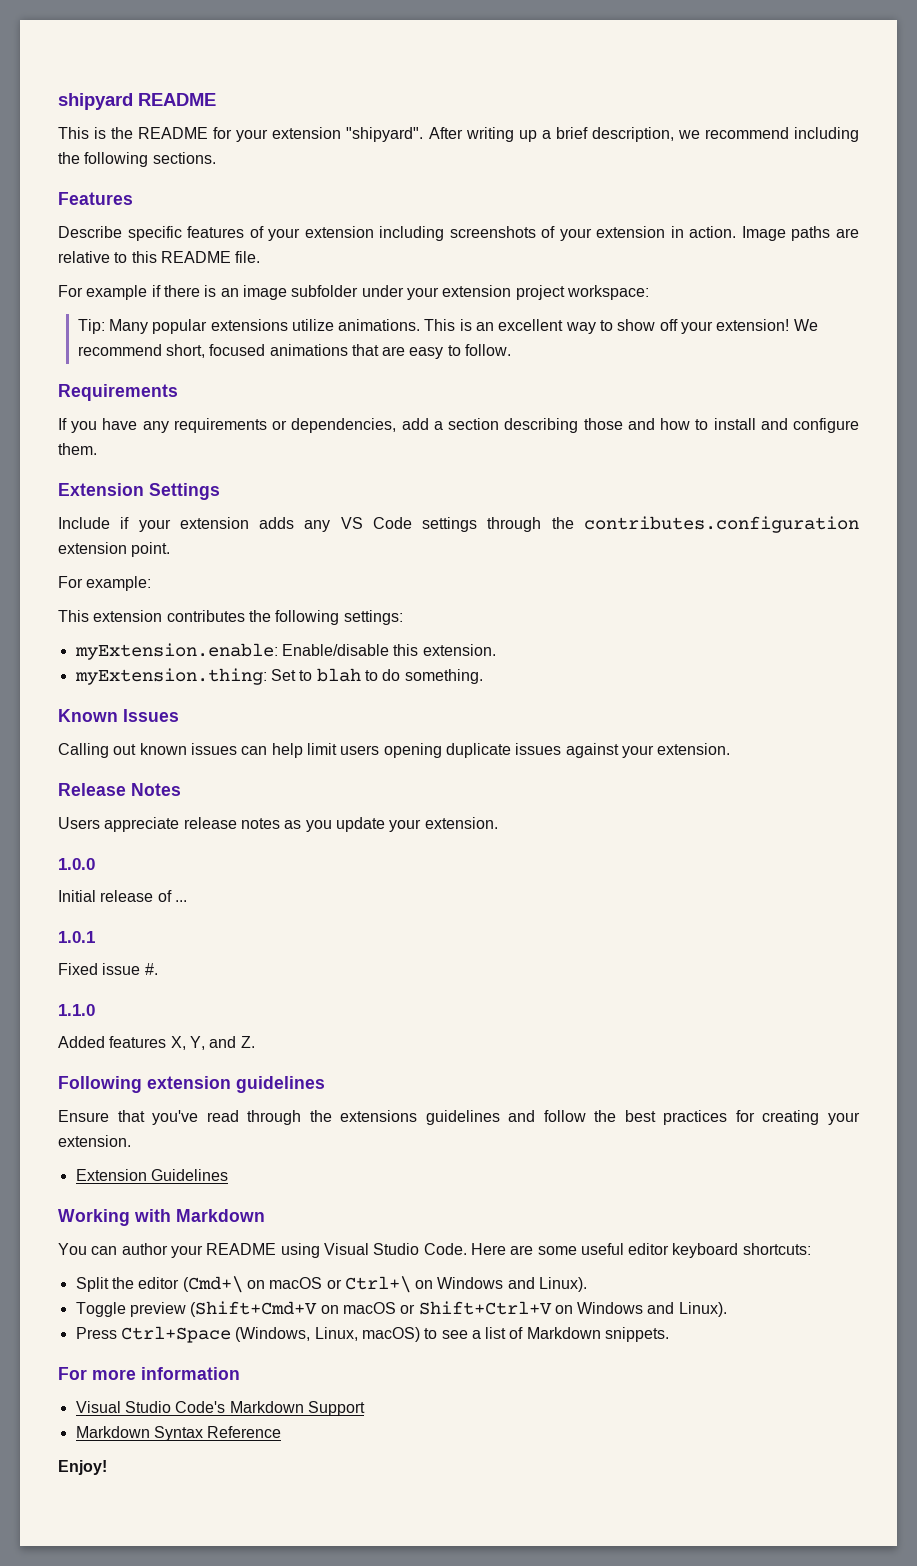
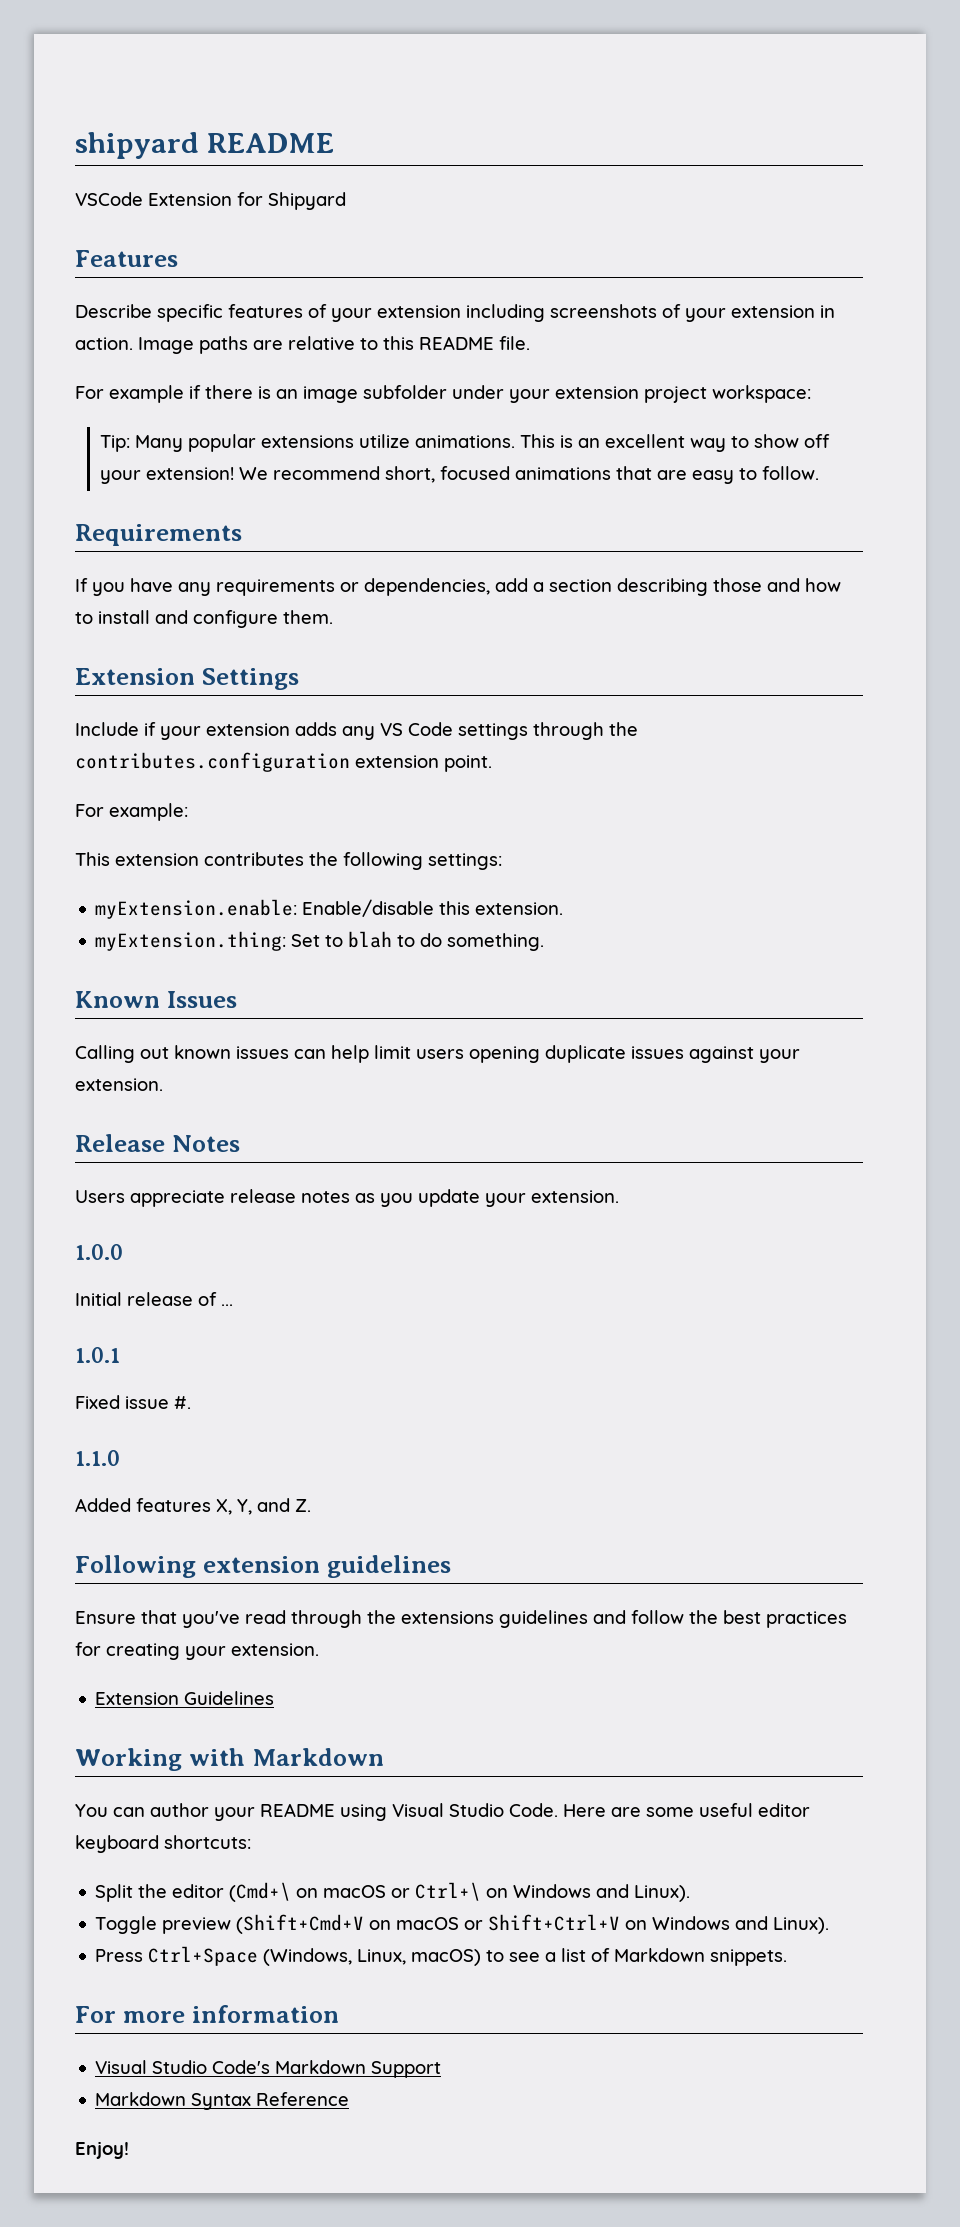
[58,127,859,142] [58,152,216,167] This is the README for your extension "shipyard". After writing up a brief description, we recommend including the following sections. -> [75,192,346,210] VSCode Extension for Shipyard

